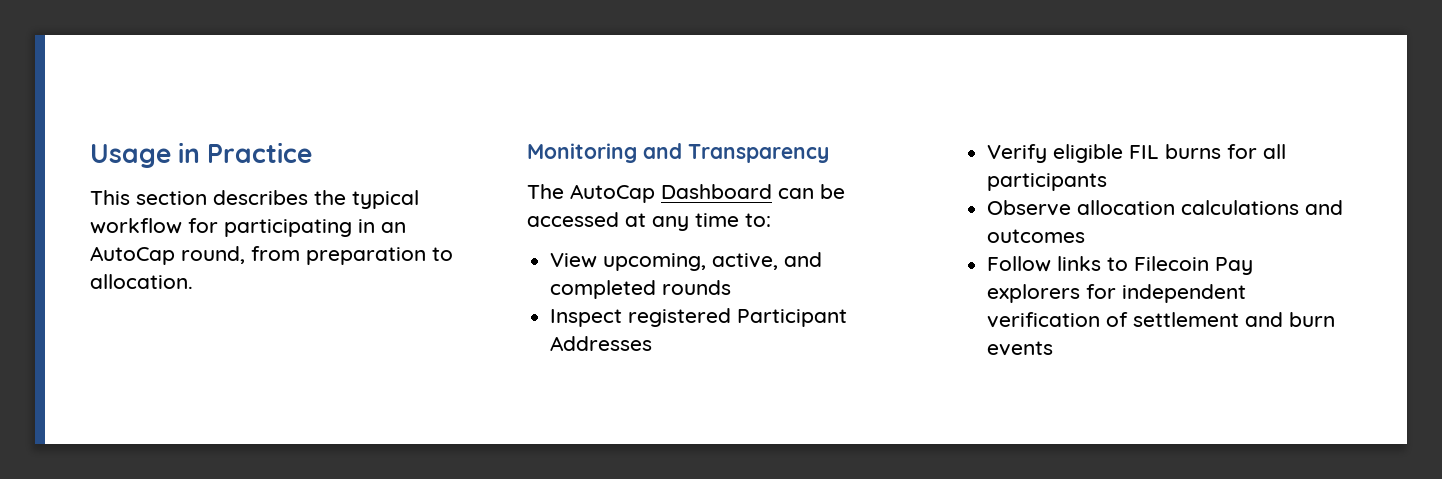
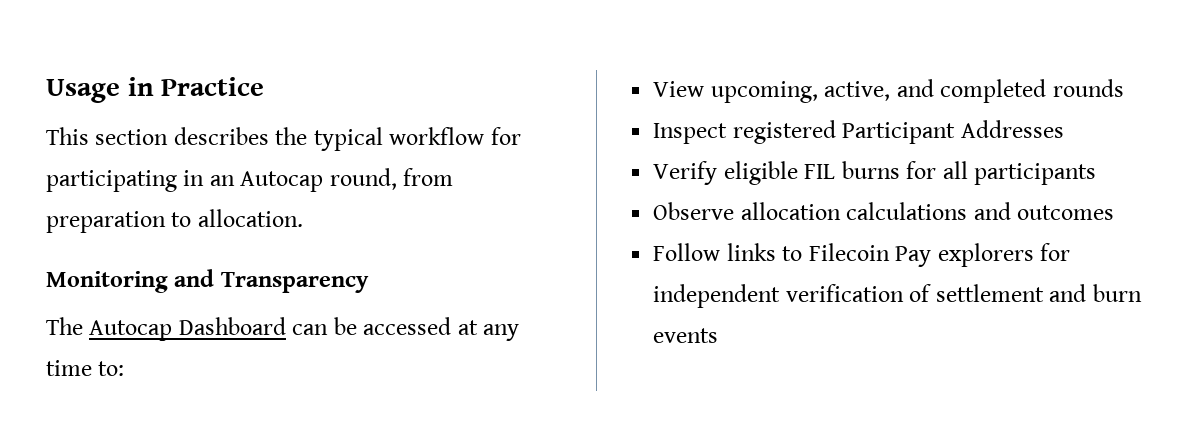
[90,246,175,265] AutoCap -> [240,171,324,192] Autocap
[570,184,655,203] AutoCap -> [89,320,173,341] Autocap

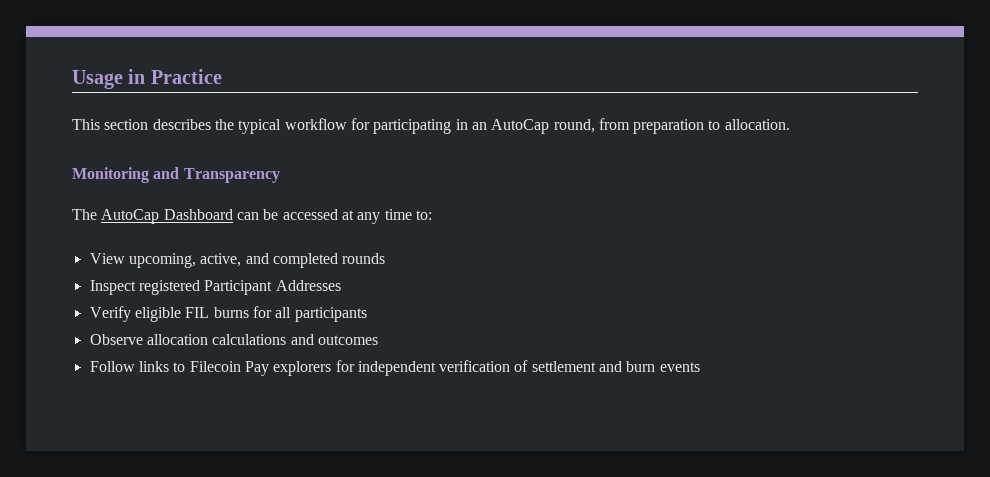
[240,171,324,192] Autocap -> [491,119,550,134] AutoCap
[89,320,173,341] Autocap -> [101,209,160,224] AutoCap

